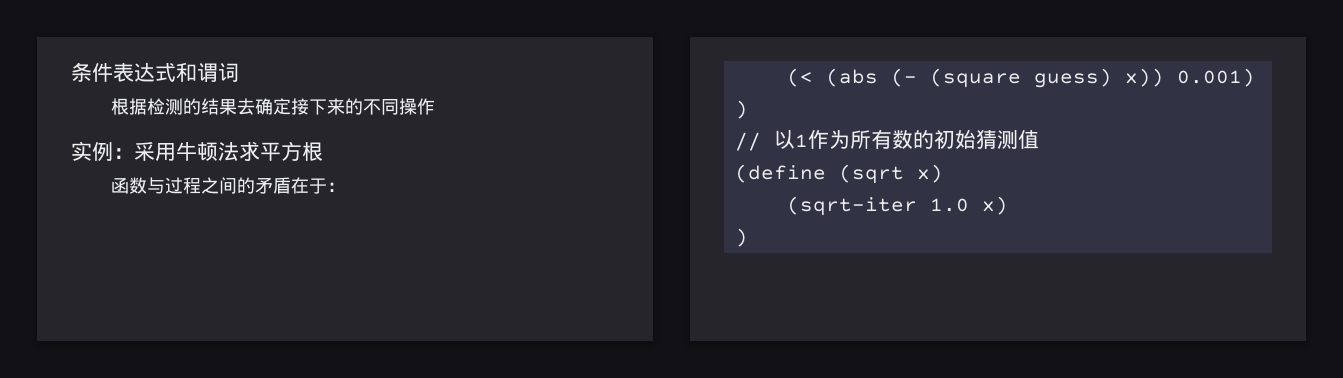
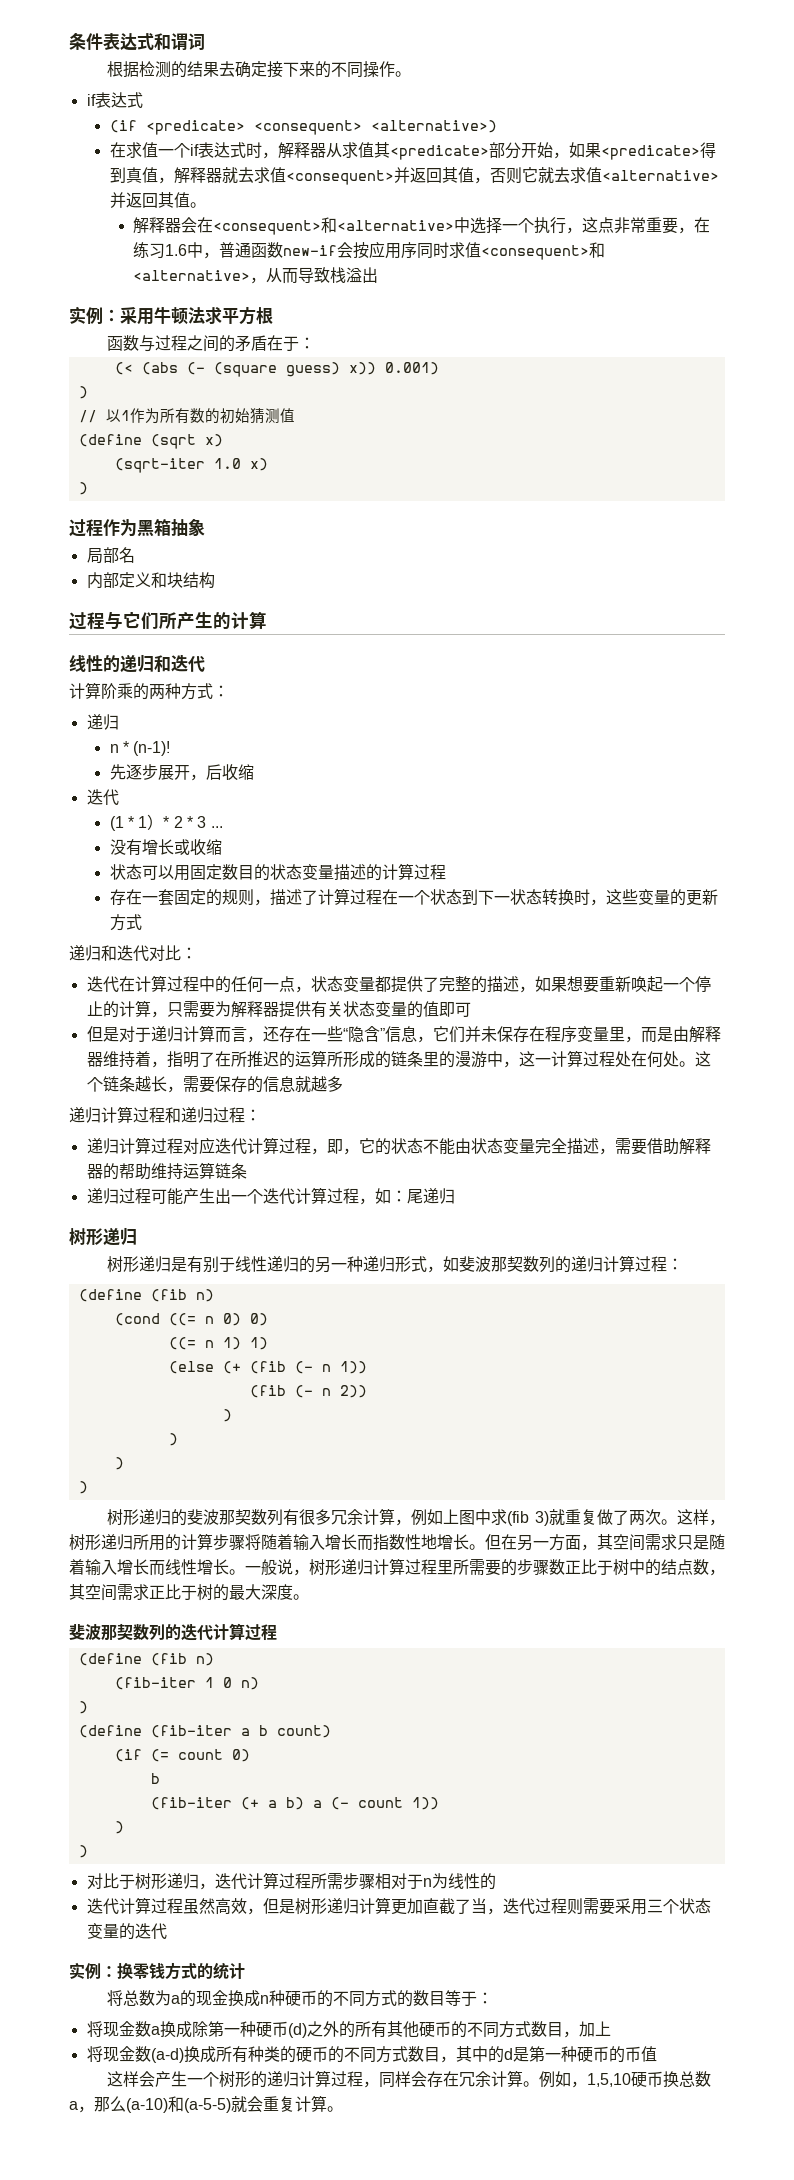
(436, 106) none -> [394,71,411,77] [86,92,143,108] [109,120,497,135] [109,142,716,160] [109,167,719,185] [109,192,206,208] [132,217,710,235] [132,241,605,260] [132,267,378,284] 。 // if表达式 // (if <predicate> <consequent> <alternative>) // 在求值一个if表达式时，解释器从求值其<predicate>部分开始，如果<predicate>得到真值，解释器就去求值<consequent>并返回其值，否则它就去求值<alternative>并返回其值。 // 解释器会在<consequent>和<alternative>中选择一个执行，这点非常重要，在练习1.6中，普通函数new-if会按应用序同时求值<consequent>和<alternative>，从而导致栈溢出
(748, 237) none -> [69,518,205,537] [86,547,135,564] [86,572,215,589] [69,611,267,630] [69,654,205,673] [69,682,229,700] [86,714,119,730] [109,741,171,756] [109,764,254,781] [86,789,119,806] [109,814,223,831] [109,839,222,856] [109,863,446,881] [109,888,718,906] [109,914,142,931] [69,945,197,962] [86,975,711,993] [86,1000,471,1018] [86,1025,721,1043] [86,1050,711,1068] [86,1076,343,1093] [69,1106,261,1123] [86,1137,711,1155] [86,1162,247,1180] [86,1187,455,1205] [69,1227,137,1246] [106,1255,683,1273] [78,1289,214,1302] [114,1313,268,1326] [168,1337,268,1350] [168,1361,367,1374] [249,1385,367,1398] [222,1409,232,1422] [168,1433,178,1446] [114,1457,124,1470] [78,1481,88,1494] [106,1508,725,1526] [69,1533,725,1551] [69,1558,725,1576] [69,1584,309,1601] [69,1623,277,1641] [78,1653,214,1666] [114,1677,259,1690] [78,1701,88,1714] [78,1725,331,1738] [114,1749,250,1762] [150,1773,160,1784] [150,1797,439,1810] [114,1821,124,1834] [78,1845,88,1858] [86,1872,496,1890] [86,1897,711,1915] [86,1923,167,1940] [69,1962,245,1980] [106,1990,493,2007] [86,2021,611,2038] [86,2046,657,2063] [106,2070,711,2088] [69,2095,343,2113] // 过程作为黑箱抽象 // 局部名 // 内部定义和块结构 // 过程与它们所产生的计算 // 线性的递归和迭代 // 计算阶乘的两种方式： // 递归 // n * (n-1)! // 先逐步展开，后收缩 // 迭代 // (1 * 1）* 2 * 3 ... // 没有增长或收缩 // 状态可以用固定数目的状态变量描述的计算过程 // 存在一套固定的规则，描述了计算过程在一个状态到下一状态转换时，这些变量的更新方式 // 递归和迭代对比： // 迭代在计算过程中的任何一点，状态变量都提供了完整的描述，如果想要重新唤起一个停止的计算，只需要为解释器提供有关状态变量的值即可 // 但是对于递归计算而言，还存在一些“隐含”信息，它们并未保存在程序变量里，而是由解释器维持着，指明了在所推迟的运算所形成的链条里的漫游中，这一计算过程处在何处。这个链条越长，需要保存的信息就越多 // 递归计算过程和递归过程： // 递归计算过程对应迭代计算过程，即，它的状态不能由状态变量完全描述，需要借助解释器的帮助维持运算链条 // 递归过程可能产生出一个迭代计算过程，如：尾递归 // 树形递归 // 树形递归是有别于线性递归的另一种递归形式，如斐波那契数列的递归计算过程： // (define (fib n) // (cond ((= n 0) 0) // ((= n 1) 1) // (else (+ (fib (- n 1)) // (fib (- n 2)) // ) // ) // ) // ) // 树形递归的斐波那契数列有很多冗余计算，例如上图中求(fib 3)就重复做了两次。这样，树形递归所用的计算步骤将随着输入增长而指数性地增长。但在另一方面，其空间需求只是随着输入增长而线性增长。一般说，树形递归计算过程里所需要的步骤数正比于树中的结点数，其空间需求正比于树的最大深度。 // 斐波那契数列的迭代计算过程 // (define (fib n) // (fib-iter 1 0 n) // ) // (define (fib-iter a b count) // (if (= count 0) // b // (fib-iter (+ a b) a (- count 1)) // ) // ) // 对比于树形递归，迭代计算过程所需步骤相对于n为线性的 // 迭代计算过程虽然高效，但是树形递归计算更加直截了当，迭代过程则需要采用三个状态变量的迭代 // 实例：换零钱方式的统计 // 将总数为a的现金换成n种硬币的不同方式的数目等于： // 将现金数a换成除第一种硬币(d)之外的所有其他硬币的不同方式数目，加上 // 将现金数(a-d)换成所有种类的硬币的不同方式数目，其中的d是第一种硬币的币值 // 这样会产生一个树形的递归计算过程，同样会存在冗余计算。例如，1,5,10硬币换总数a，那么(a-10)和(a-5-5)就会重复计算。

